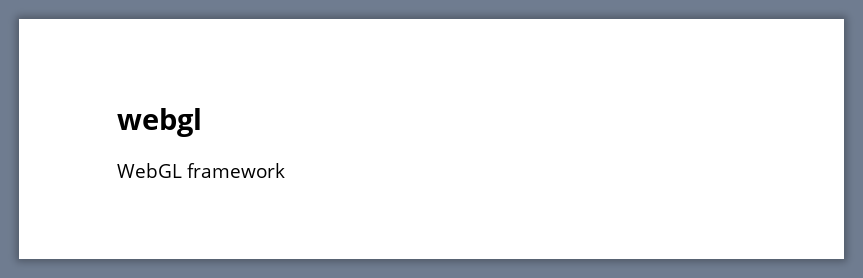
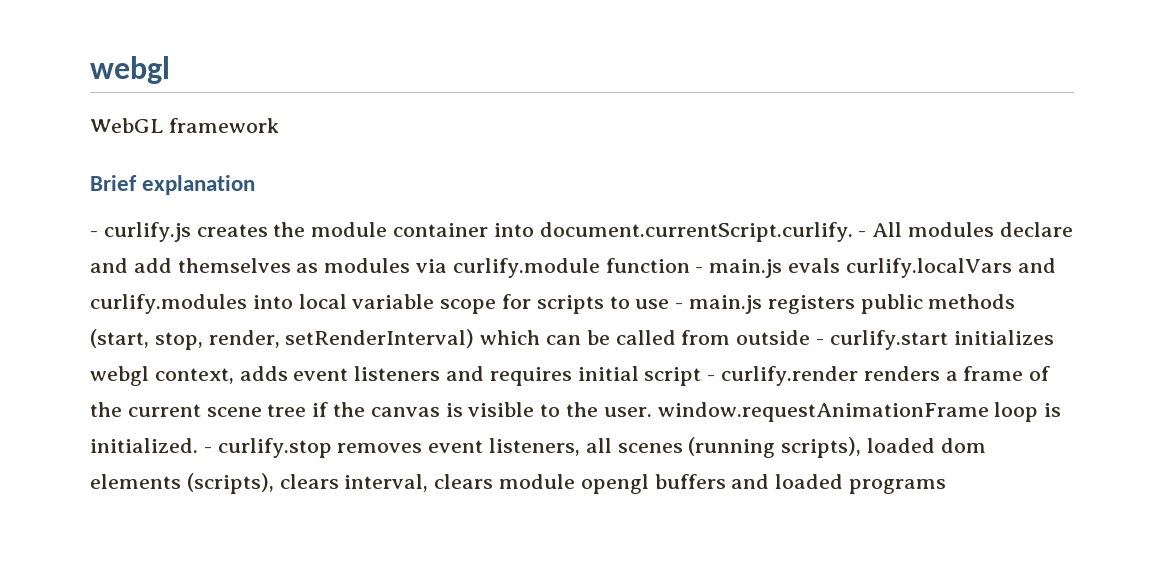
(285, 170) none -> [90,175,256,195] [90,222,1073,242] [90,258,1056,278] [90,294,1016,314] [90,329,1054,350] [90,366,1051,386] [90,402,1062,422] [90,437,986,458] [90,473,947,494] // Brief explanation // - curlify.js creates the module container into document.currentScript.curlify. - All modules declare and add themselves as modules via curlify.module function - main.js evals curlify.localVars and curlify.modules into local variable scope for scripts to use - main.js registers public methods (start, stop, render, setRenderInterval) which can be called from outside - curlify.start initializes webgl context, adds event listeners and requires initial script - curlify.render renders a frame of the current scene tree if the canvas is visible to the user. window.requestAnimationFrame loop is initialized. - curlify.stop removes event listeners, all scenes (running scripts), loaded dom elements (scripts), clears interval, clears module opengl buffers and loaded programs

